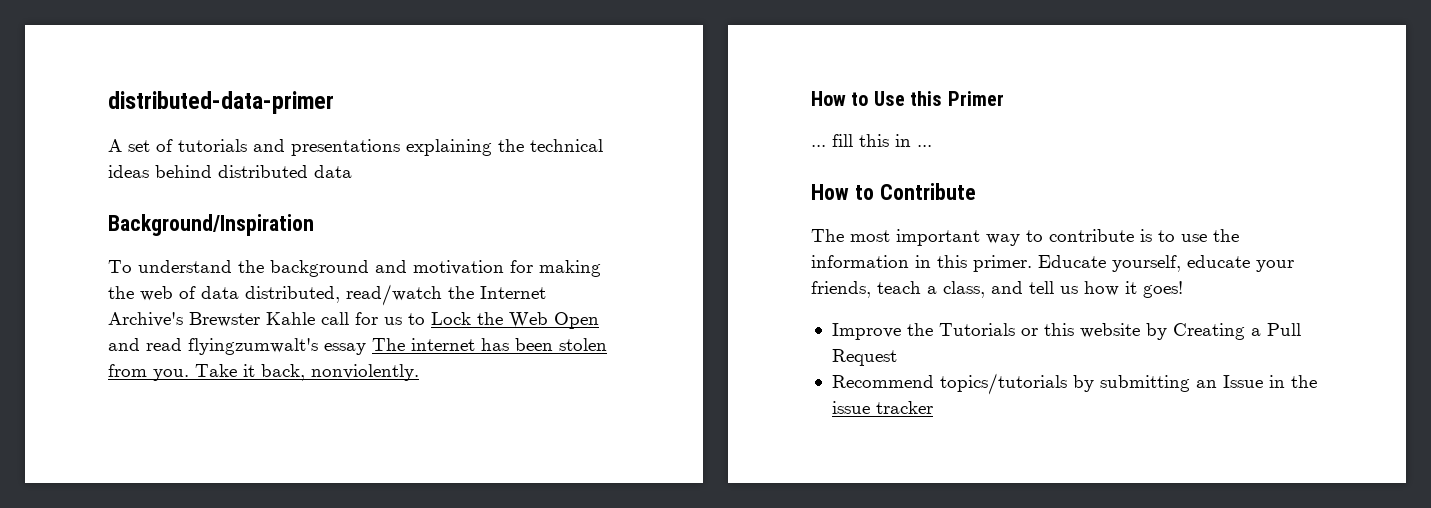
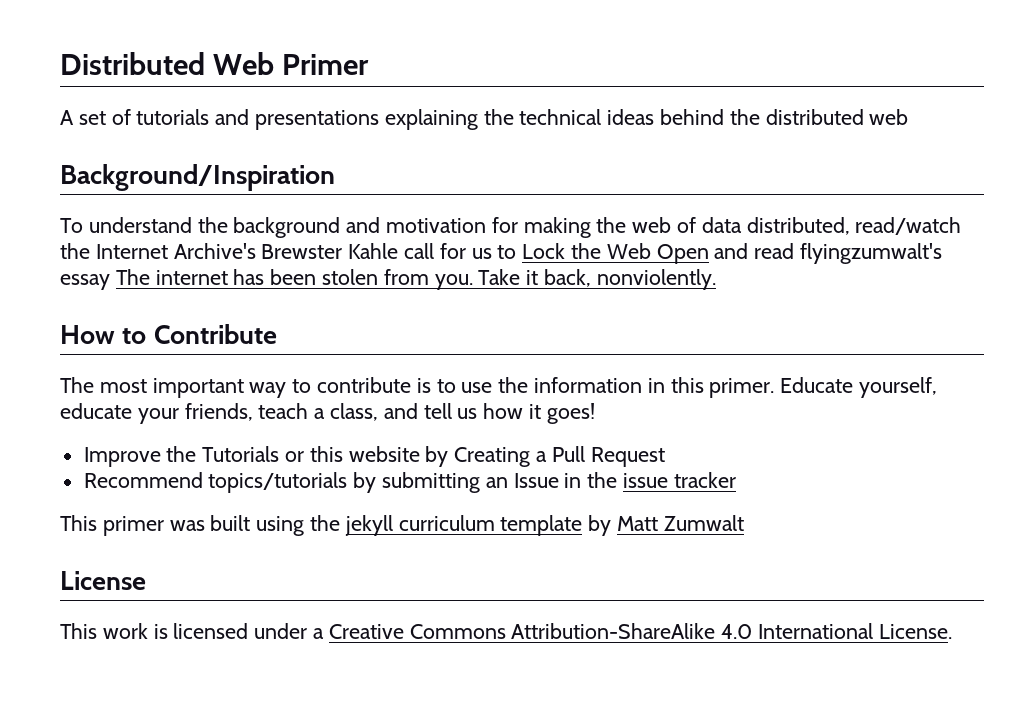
[108,91,334,114] distributed-data-primer -> [60,52,370,75] Distributed Web Primer
[218,165,352,178] distributed data -> [729,109,909,125] the distributed web
[811,91,1004,106] [811,134,932,147] // How to Use this Primer // ... fill this in ... -> (716, 279) none
(933, 407) none -> [60,515,744,536] [60,571,146,590] [60,623,952,639] // This primer was built using the jekyll curriculum template by Matt Zumwalt // License // This work is licensed under a Creative Commons Attribution-ShareAlike 4.0 International License.

